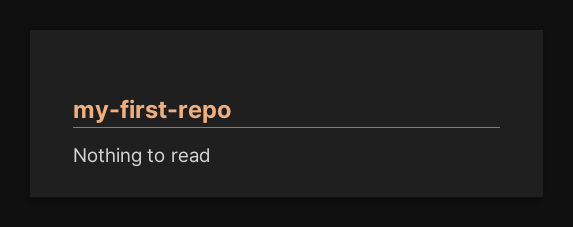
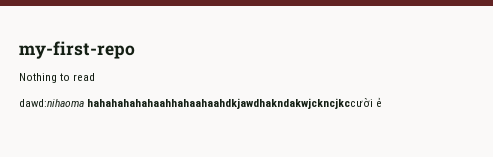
(211, 155) none -> [19,97,383,109] // dawd:nihaoma hahahahahahaahhahaahaahdkjawdhakndakwjckncjkccười ẻ

